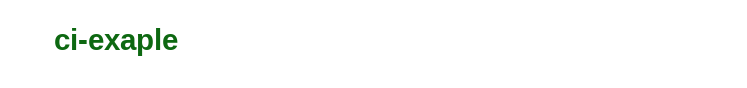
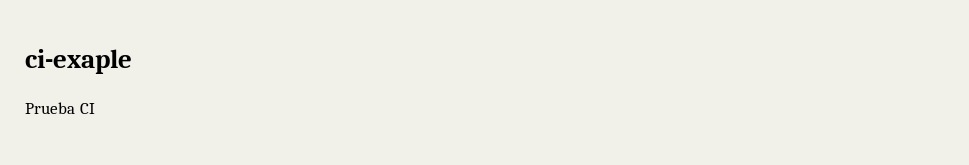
(178, 42) none -> [25,102,95,114] // Prueba CI

